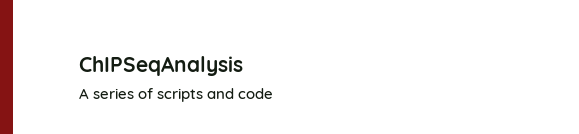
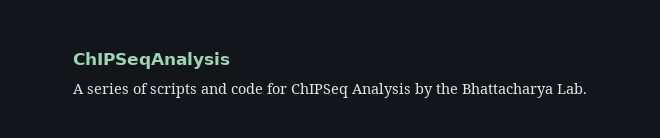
(274, 93) none -> [267,83,587,98] for ChIPSeq Analysis by the Bhattacharya Lab.

